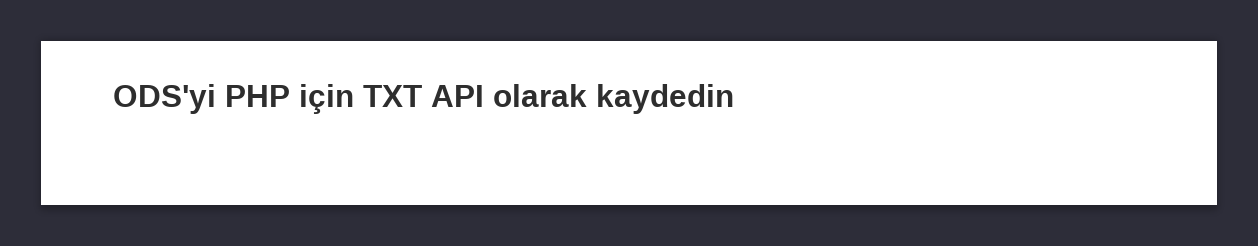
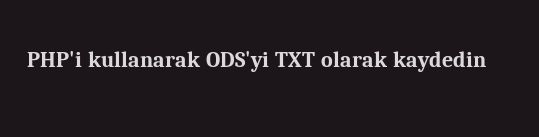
[113,84,484,114] ODS'yi PHP için TXT API -> [27,51,315,72] PHP'i kullanarak ODS'yi TXT

